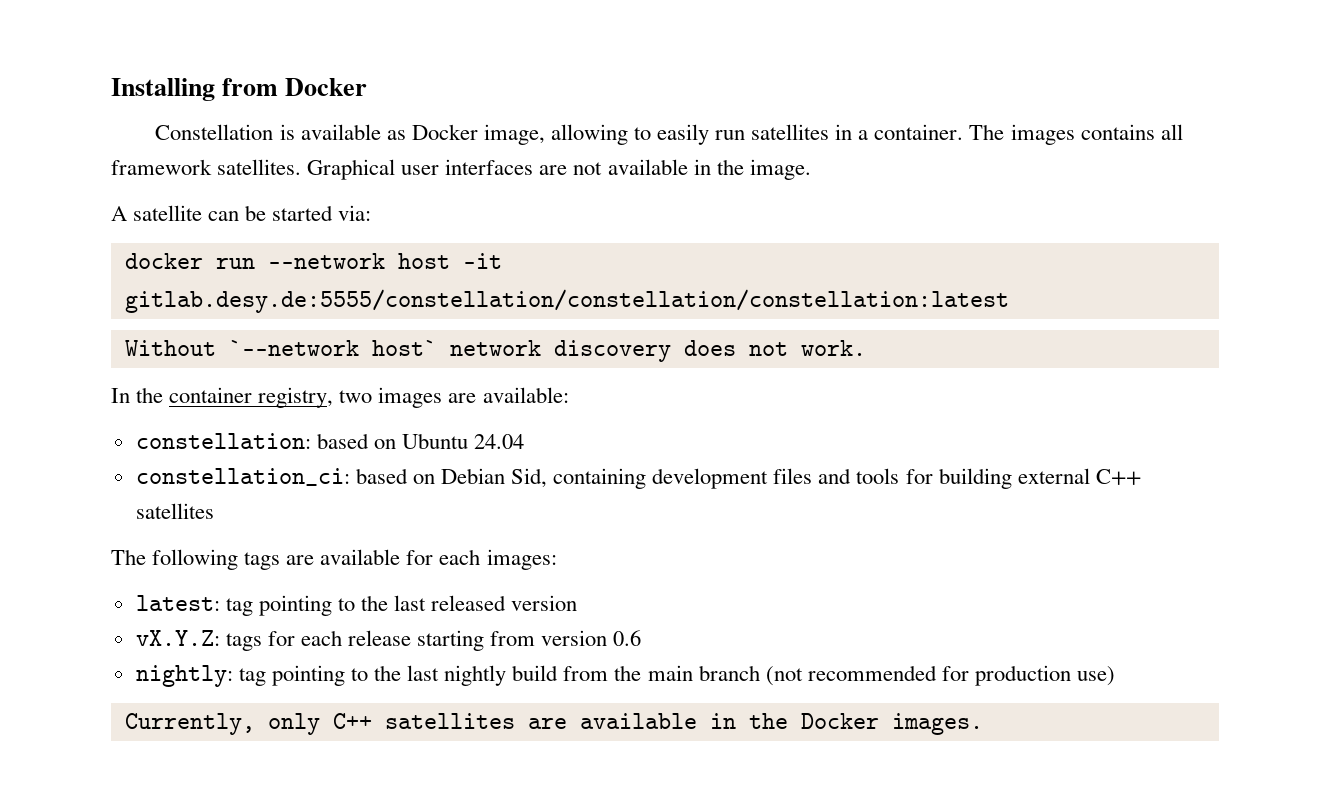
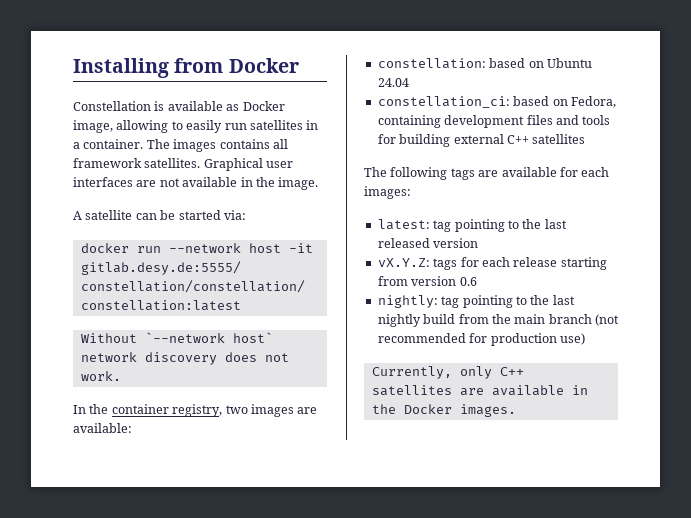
[440,468,548,488] Debian Sid, -> [570,96,616,108] Fedora,

